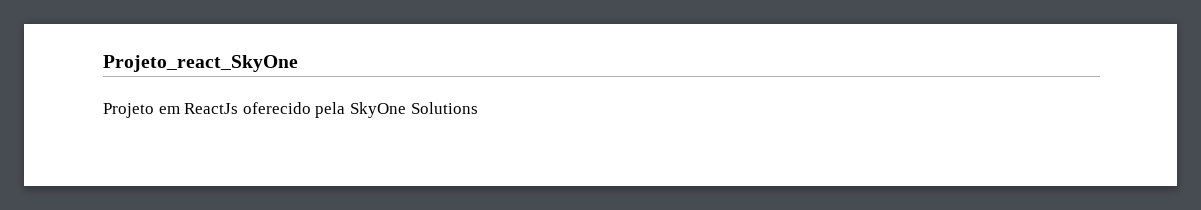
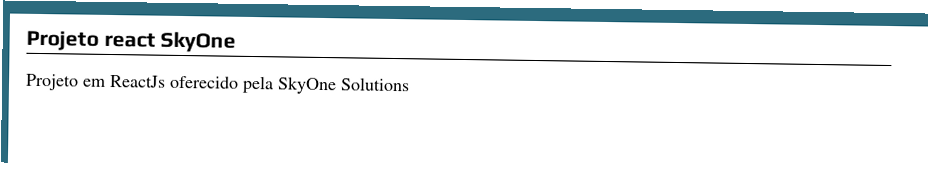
[103,55,298,72] Projeto_react_SkyOne -> [26,30,237,53] Projeto react SkyOne

